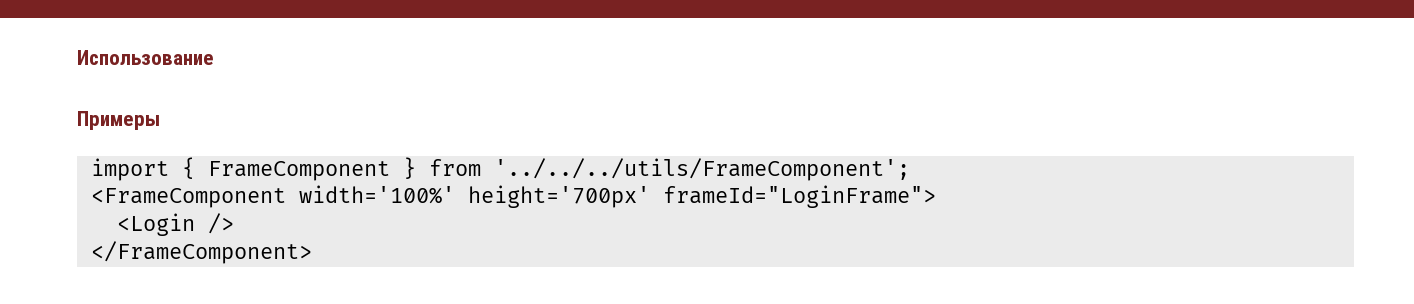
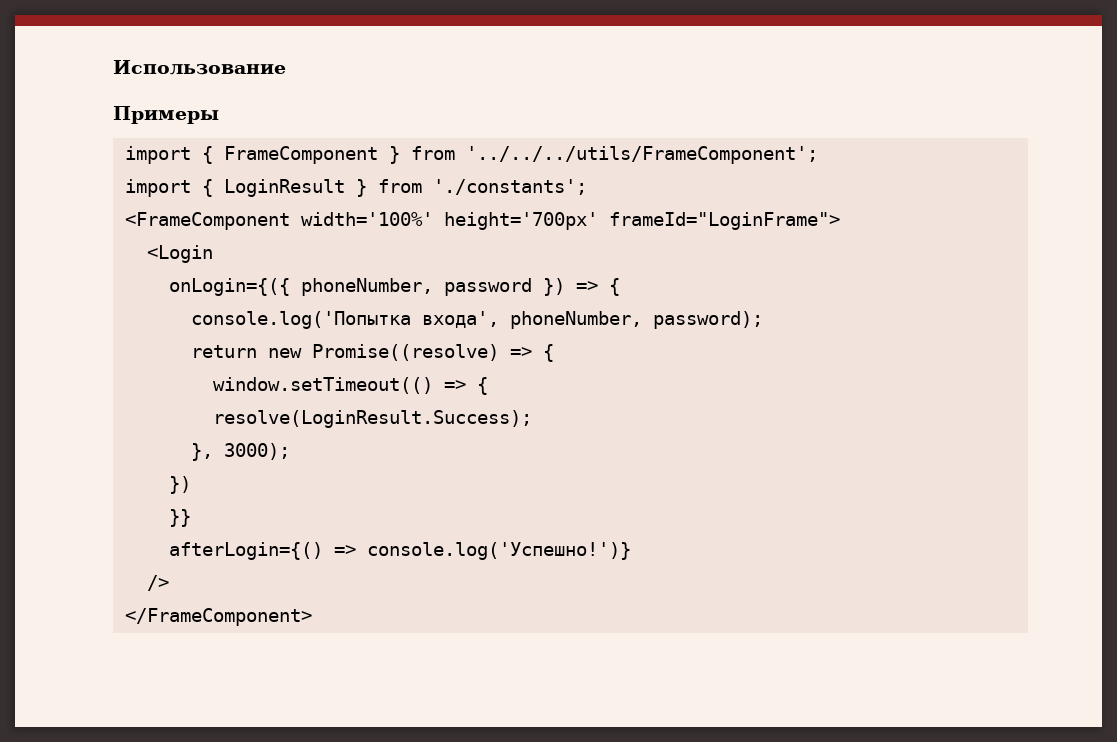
(910, 169) none -> [125,179,587,197] // import { LoginResult } from './constants';
(195, 224) none -> [169,278,620,296] [191,311,763,329] [191,344,554,362] [213,377,488,395] [213,410,532,428] [191,443,290,461] [169,476,191,494] [169,509,191,527] [169,542,631,560] // onLogin={({ phoneNumber, password }) => { // console.log('Попытка входа', phoneNumber, password); // return new Promise((resolve) => { // window.setTimeout(() => { // resolve(LoginResult.Success); // }, 3000); // }) // }} // afterLogin={() => console.log('Успешно!')} //

